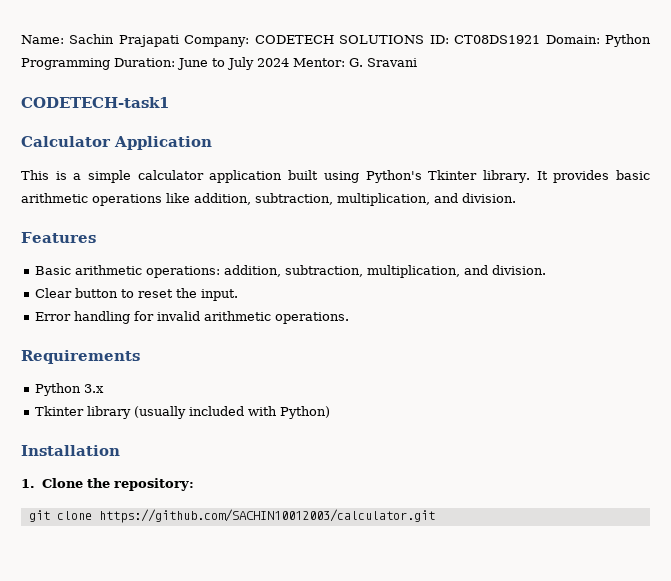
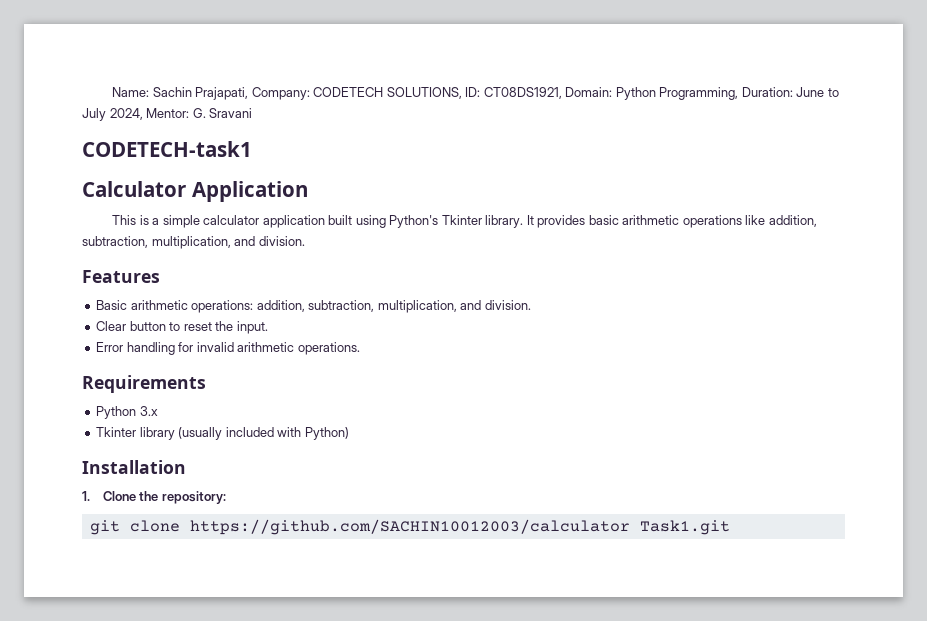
[118,35,179,47] Prajapati -> [195,87,249,100] Prajapati,
[339,35,541,44] SOLUTIONS ID: CT08DS1921 -> [386,87,562,99] SOLUTIONS, ID: CT08DS1921,
[21,58,110,70] Programming -> [659,87,739,100] Programming,
[257,58,289,67] 2024 -> [109,108,143,120] 2024,
[98,509,435,523] https://github.com/SACHIN10012003/calculator.git -> [189,519,730,535] https://github.com/SACHIN10012003/calculator Task1.git

